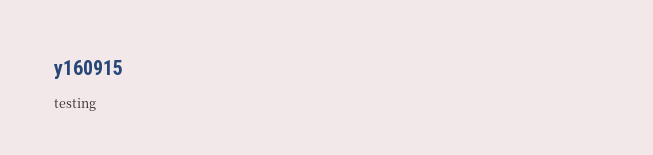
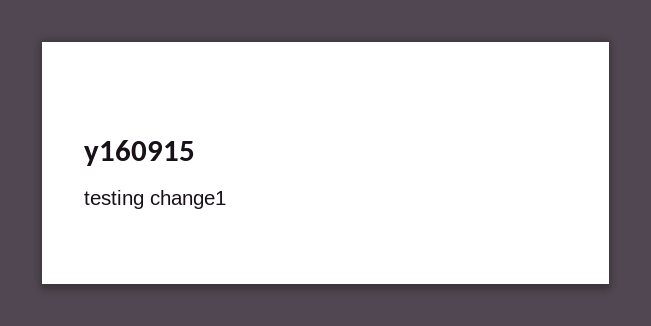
(96, 104) none -> [150,190,226,209] change1

